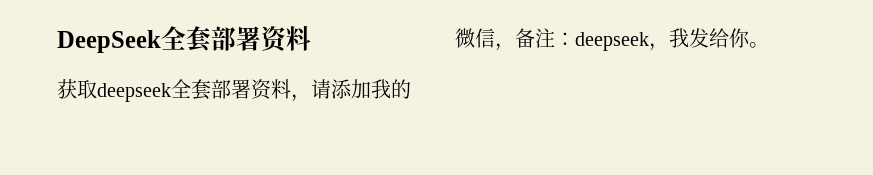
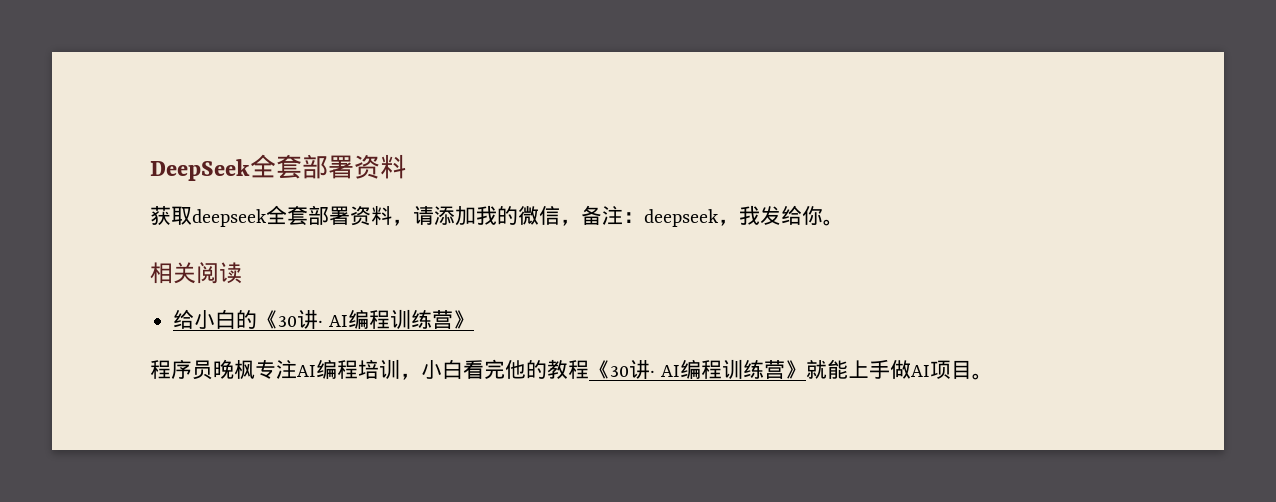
(769, 45) none -> [150,262,242,284] [173,309,474,329] [150,359,993,380] // 相关阅读 // 给小白的《30讲· AI编程训练营》 // 程序员晚枫专注AI编程培训，小白看完他的教程《30讲· AI编程训练营》就能上手做AI项目。

